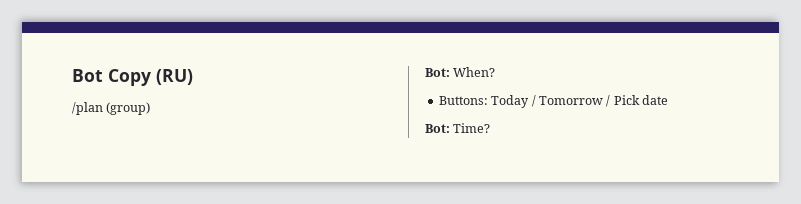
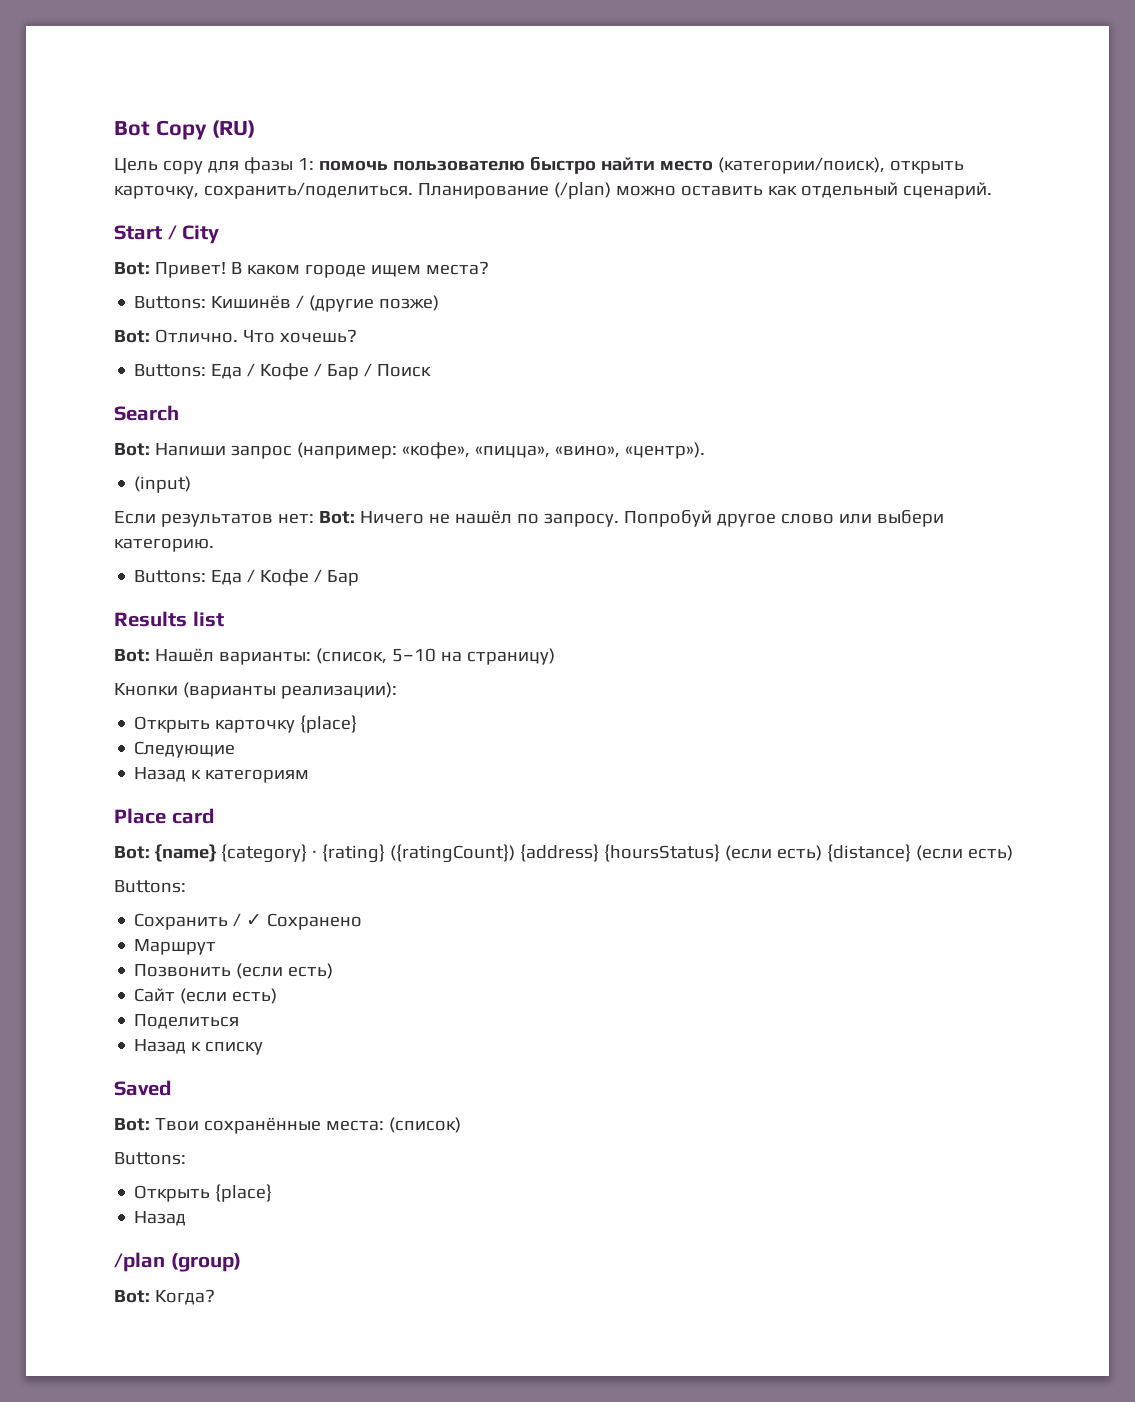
[72,102,151,115] [425,67,496,77] [438,95,668,108] [425,123,491,133] /plan (group) // Bot: When? // Buttons: Today / Tomorrow / Pick date // Bot: Time? -> [114,156,964,174] [114,182,992,199] [114,225,220,244] [114,261,489,278] [134,295,440,312] [114,329,357,343] [134,363,432,380] [114,405,179,421] [114,442,705,459] [134,476,192,493] [114,510,944,527] [114,538,214,552] [134,569,360,586] [114,611,224,627] [114,648,555,665] [114,682,397,699] [134,715,358,733] [134,741,236,758] [134,767,310,783] [114,808,214,824] [114,844,1013,863] [114,880,186,893] [134,913,363,930] [134,939,217,955] [134,963,334,979] [134,988,278,1004] [134,1014,240,1029] [134,1039,264,1055] [114,1080,171,1096] [114,1117,461,1134] [114,1152,186,1165] [134,1184,273,1202] [134,1211,187,1226] [114,1252,241,1272] [114,1289,215,1305] Цель copy для фазы 1: помочь пользователю быстро найти место (категории/поиск), открыть карточку, сохранить/поделиться. Планирование (/plan) можно оставить как отдельный сценарий. // Start / City // Bot: Привет! В каком городе ищем места? // Buttons: Кишинёв / (другие позже) // Bot: Отлично. Что хочешь? // Buttons: Еда / Кофе / Бар / Поиск // Search // Bot: Напиши запрос (например: «кофе», «пицца», «вино», «центр»). // (input) // Если результатов нет: Bot: Ничего не нашёл по запросу. Попробуй другое слово или выбери категорию. // Buttons: Еда / Кофе / Бар // Results list // Bot: Нашёл варианты: (список, 5–10 на страницу) // Кнопки (варианты реализации): // Открыть карточку {place} // Следующие // Назад к категориям // Place card // Bot: {name} {category} · {rating} ({ratingCount}) {address} {hoursStatus} (если есть) {distance} (если есть) // Buttons: // Сохранить / ✓ Сохранено // Маршрут // Позвонить (если есть) // Сайт (если есть) // Поделиться // Назад к списку // Saved // Bot: Твои сохранённые места: (список) // Buttons: // Открыть {place} // Назад // /plan (group) // Bot: Когда?

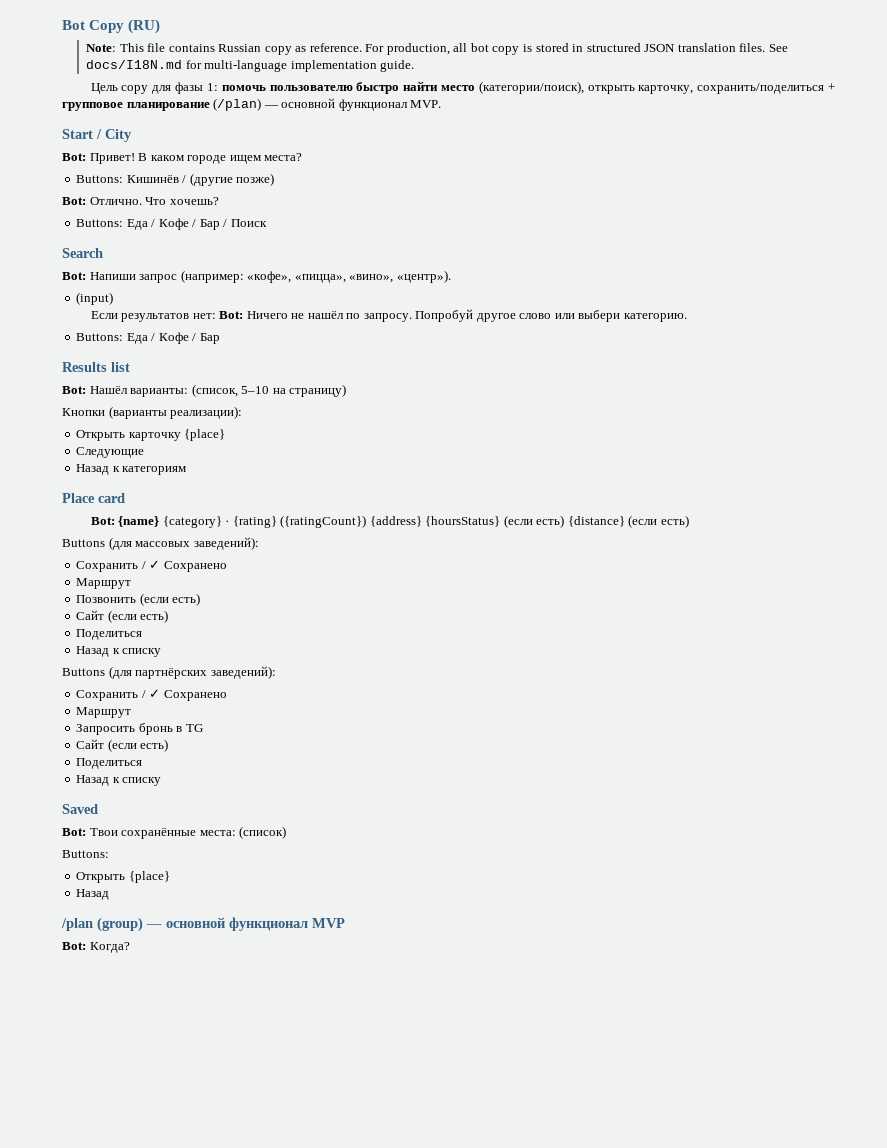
(255, 129) none -> [86,43,788,55] [86,60,415,72] // Note: This file contains Russian copy as reference. For production, all bot copy is stored in structured JSON translation files. See docs/I18N.md for multi-language implementation guide.
[203,182,992,199] сохранить/поделиться. Планирование (/plan) можно оставить как отдельный сценарий. -> [697,83,835,94] [62,98,442,111] сохранить/поделиться + групповое планирование (/plan) — основной функционал MVP.
[114,880,186,893] Buttons: -> [62,537,259,550] Buttons (для массовых заведений):
(264, 1048) none -> [62,666,276,679] [76,689,227,701] [76,707,132,718] [76,723,203,735] [76,739,169,752] [76,758,143,769] [76,775,162,786] // Buttons (для партнёрских заведений): // Сохранить / ✓ Сохранено // Маршрут // Запросить бронь в TG // Сайт (если есть) // Поделиться // Назад к списку
(241, 1262) none -> [146,917,345,931] — основной функционал MVP

